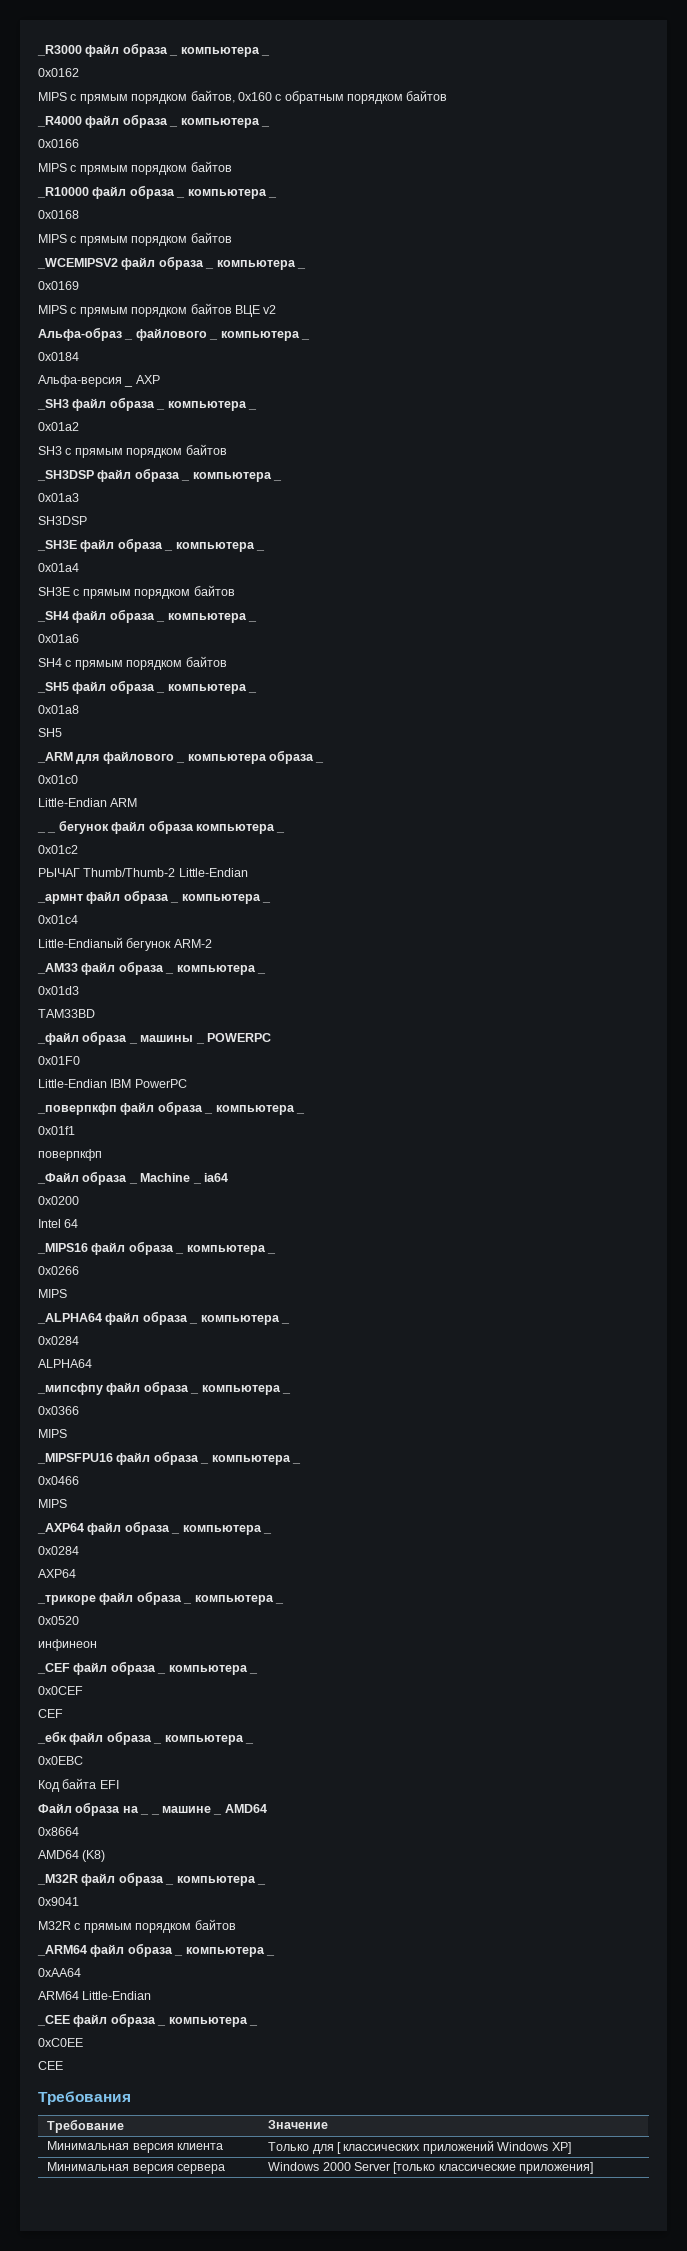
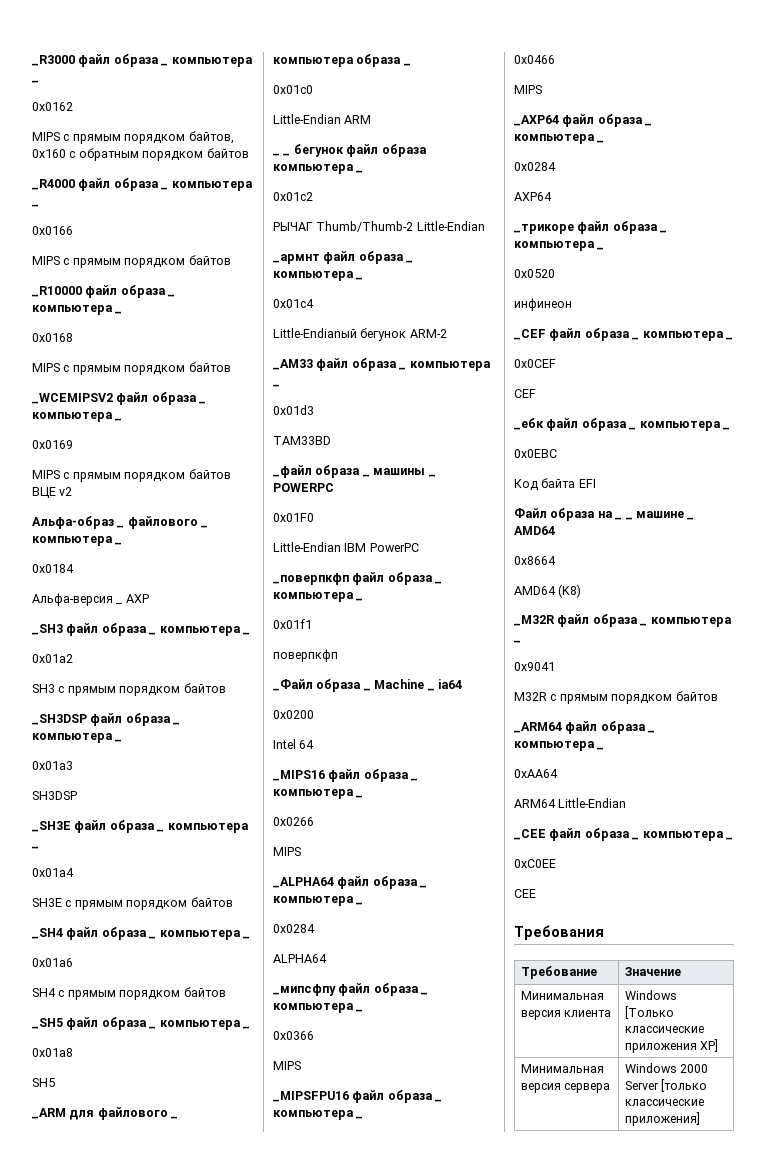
[268,2140,549,2154] Только для [ классических приложений Windows -> [624,990,677,1000] [624,1006,674,1019] [624,1026,704,1033] [624,1043,697,1053] Windows [Только классические приложения

